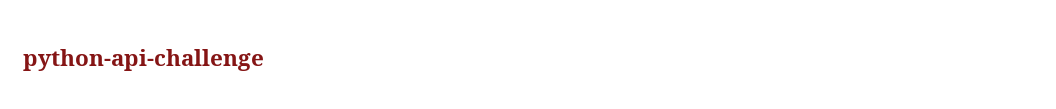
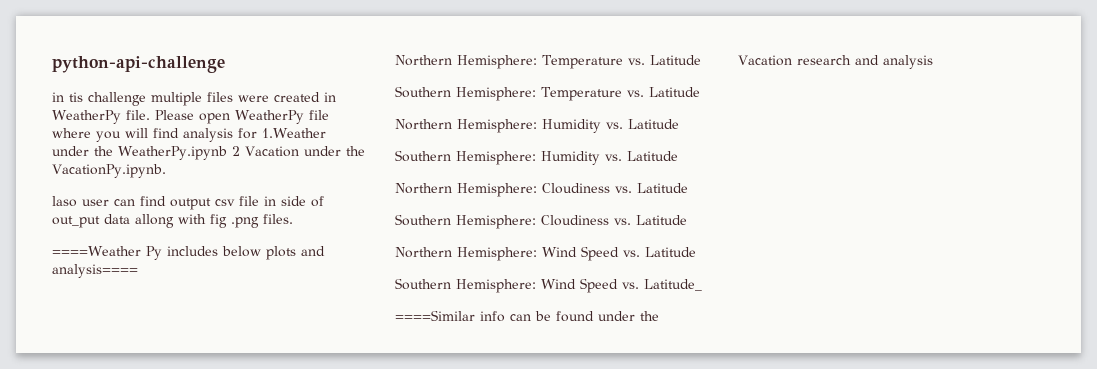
(264, 60) none -> [52,92,336,106] [52,110,329,124] [52,128,326,142] [52,146,365,160] [52,164,166,178] [52,196,324,210] [52,214,293,228] [52,246,325,260] [52,264,138,278] [395,55,701,69] [395,86,700,101] [395,119,679,133] [395,150,678,165] [395,183,688,197] [395,214,687,229] [395,246,696,261] [395,278,702,293] [395,310,659,322] [738,55,933,69] // in tis challenge multiple files were created in WeatherPy file. Please open WeatherPy file where you will find analysis for 1.Weather under the WeatherPy.ipynb 2 Vacation under the VacationPy.ipynb. // laso user can find output csv file in side of out_put data allong with fig .png files. // ====Weather Py includes below plots and analysis==== // Northern Hemisphere: Temperature vs. Latitude // Southern Hemisphere: Temperature vs. Latitude // Northern Hemisphere: Humidity vs. Latitude // Southern Hemisphere: Humidity vs. Latitude // Northern Hemisphere: Cloudiness vs. Latitude // Southern Hemisphere: Cloudiness vs. Latitude // Northern Hemisphere: Wind Speed vs. Latitude // Southern Hemisphere: Wind Speed vs. Latitude_ // ====Similar info can be found under the Vacation research and analysis

